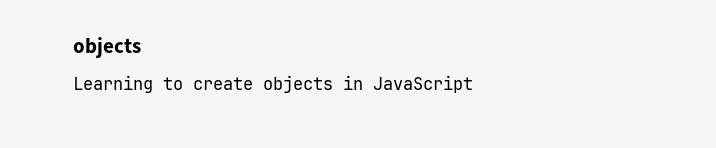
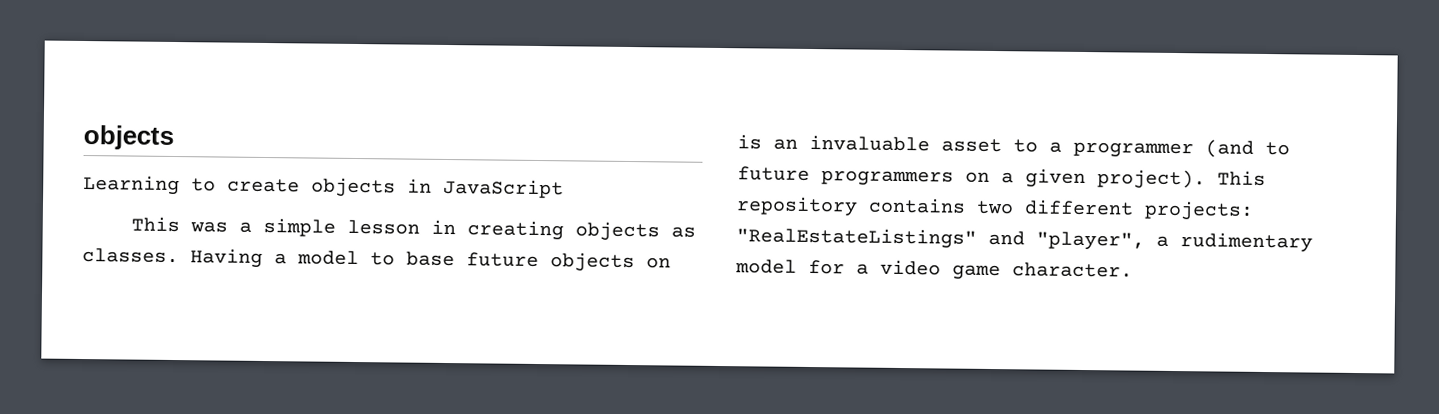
(473, 84) none -> [130,216,696,242] [82,247,671,273] [737,134,1290,159] [737,166,1266,190] [736,196,1254,221] [736,227,1313,253] [735,259,1133,281] // This was a simple lesson in creating objects as classes. Having a model to base future objects on is an invaluable asset to a programmer (and to future programmers on a given project). This repository contains two different projects: "RealEstateListings" and "player", a rudimentary model for a video game character.

